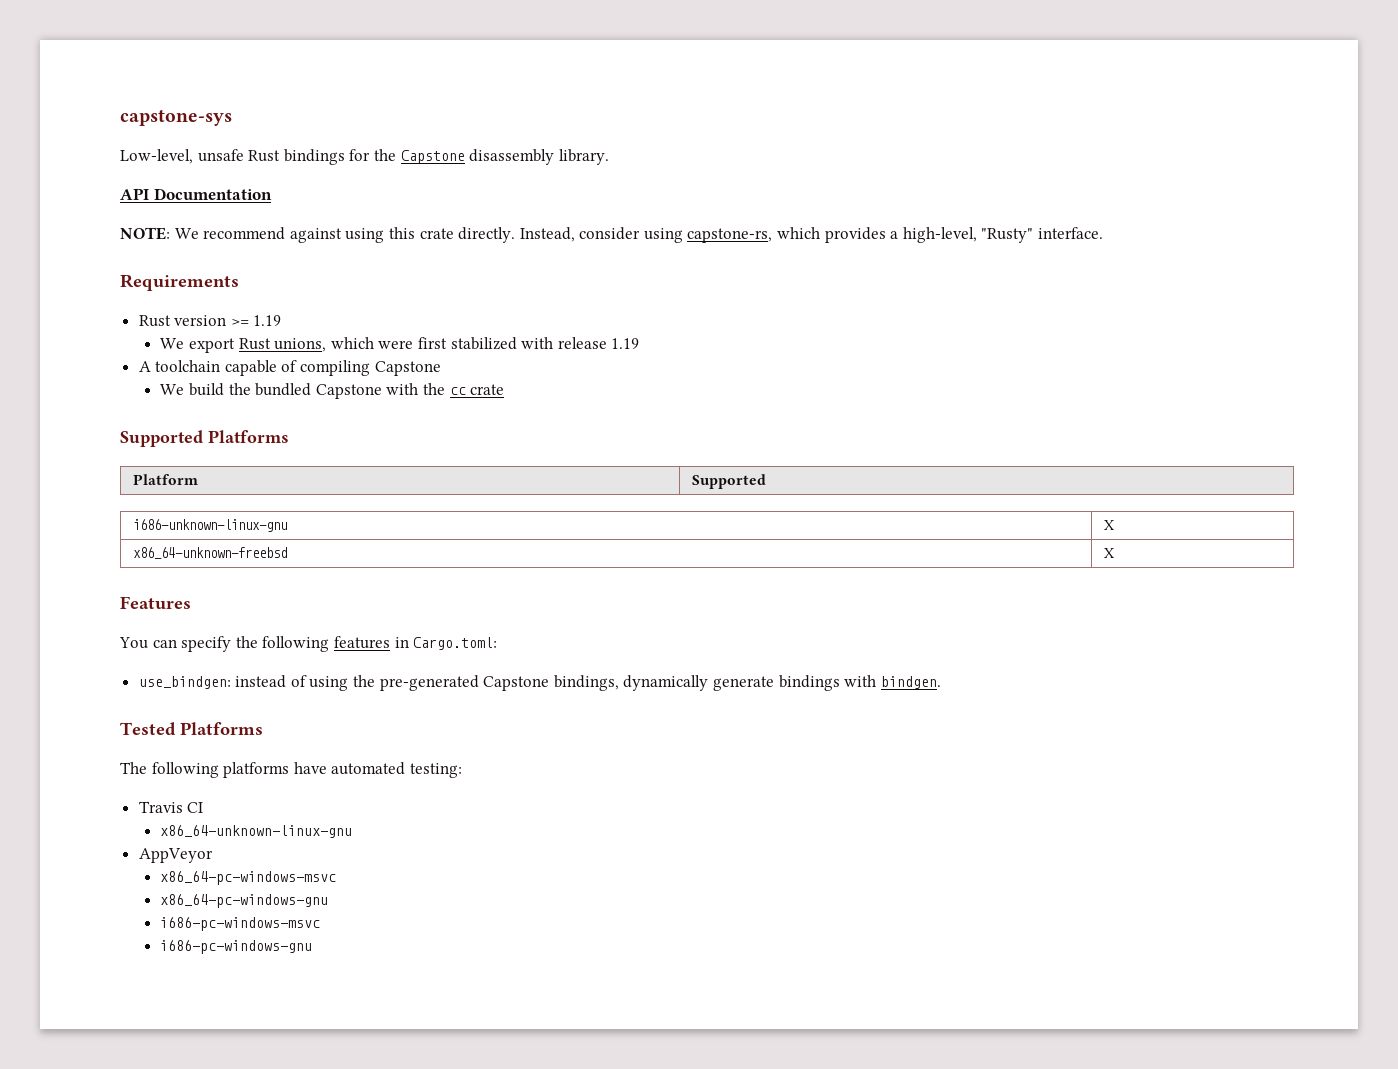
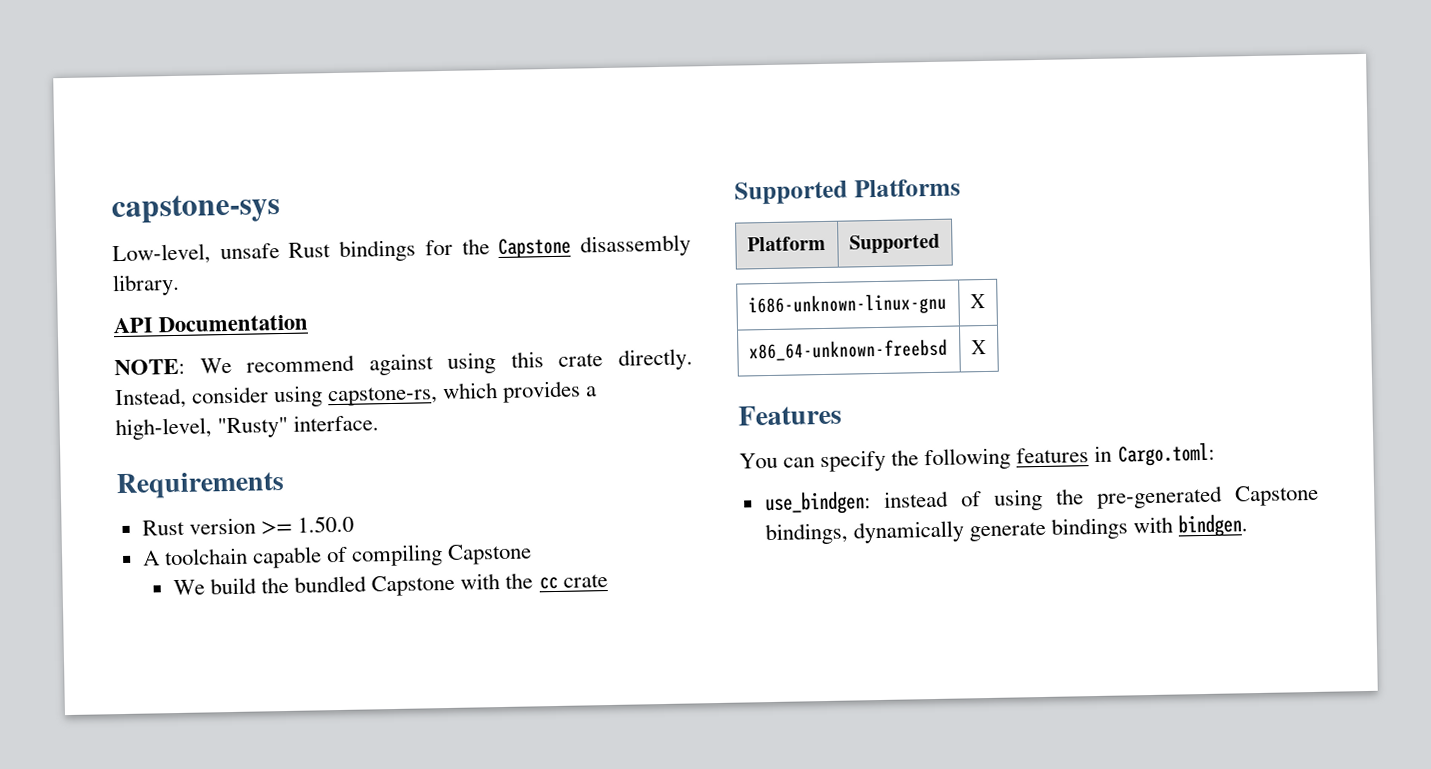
[253,315,282,326] [160,337,640,353] 1.19 // We export Rust unions, which were first stabilized with release 1.19 -> [296,515,354,533] 1.50.0
[120,722,263,736] [120,762,462,778] [138,801,204,813] [160,825,353,838] [138,848,213,863] [160,871,337,885] [160,894,329,908] [160,917,321,931] [160,940,313,954] // Tested Platforms // The following platforms have automated testing: // Travis CI // x86_64-unknown-linux-gnu // AppVeyor // x86_64-pc-windows-msvc // x86_64-pc-windows-gnu // i686-pc-windows-msvc // i686-pc-windows-gnu -> (1249, 526) none

